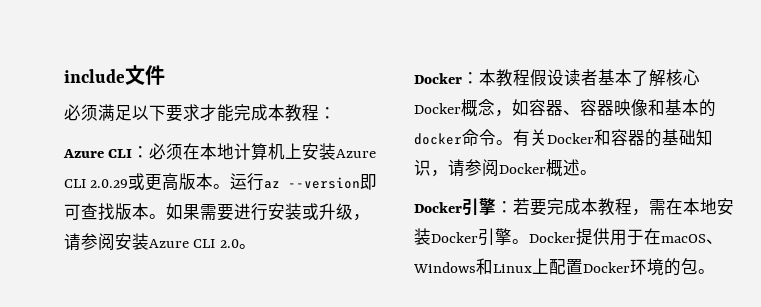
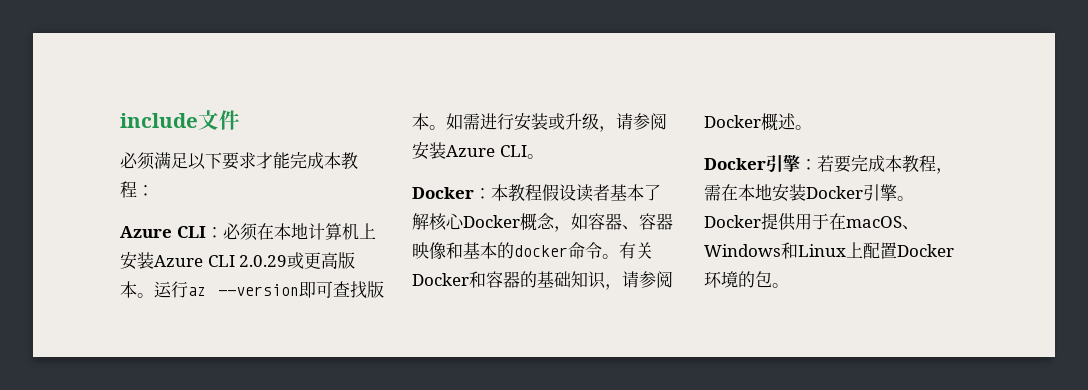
[183,204,234,221] 果需要 -> [463,113,480,130] 需
[219,239,239,248] 2.0 -> (527, 151) none

